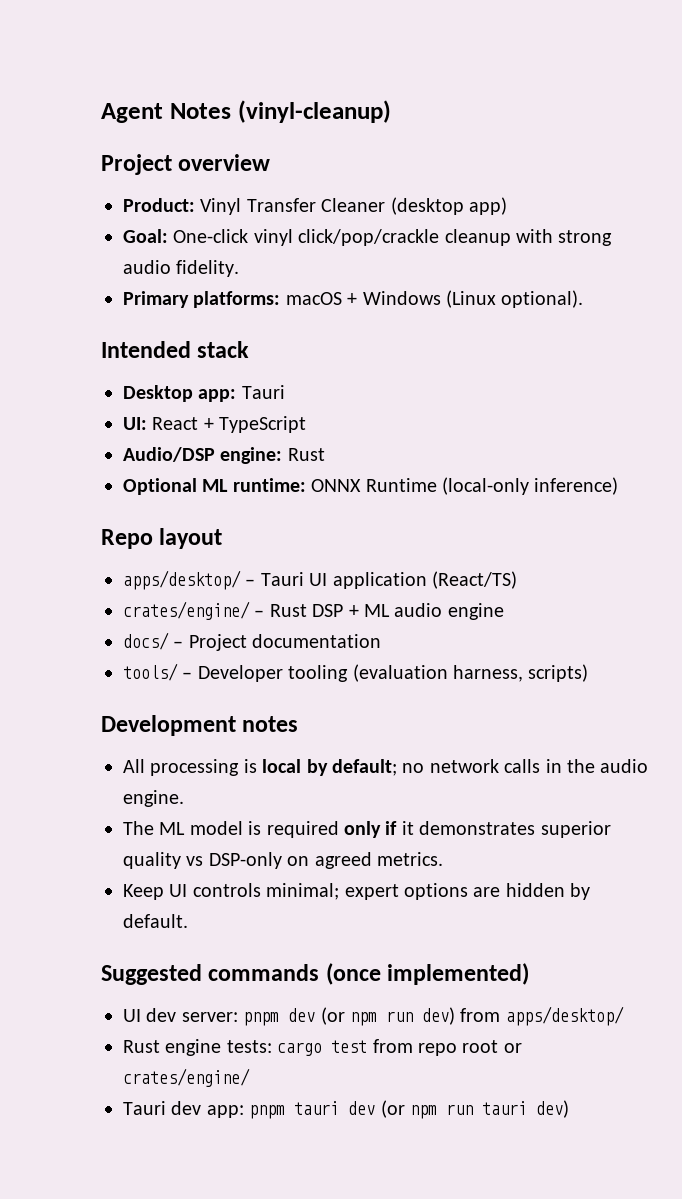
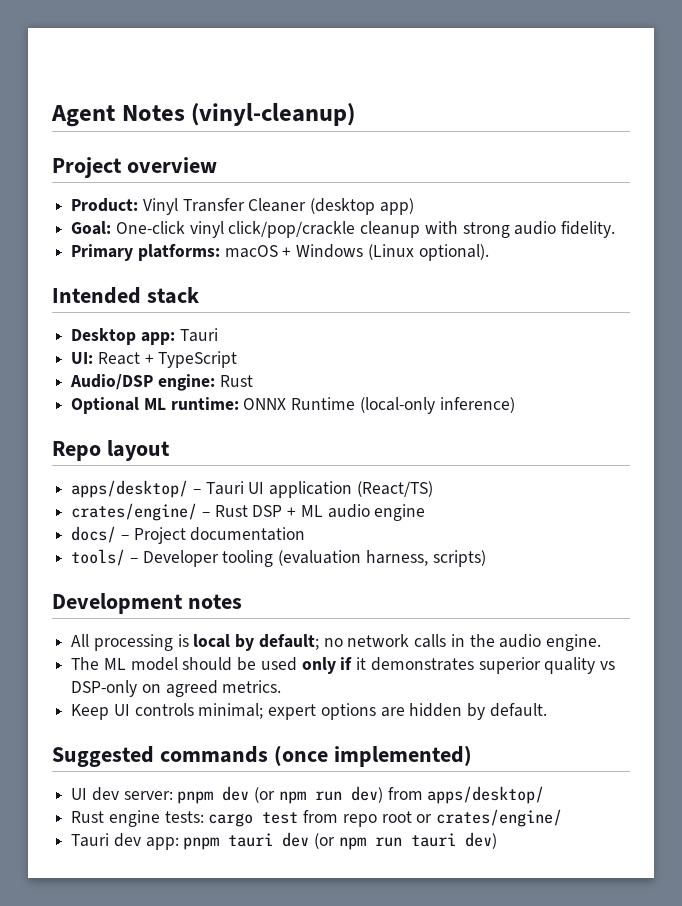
[248,821,339,838] is required -> [182,657,297,671] should be used

